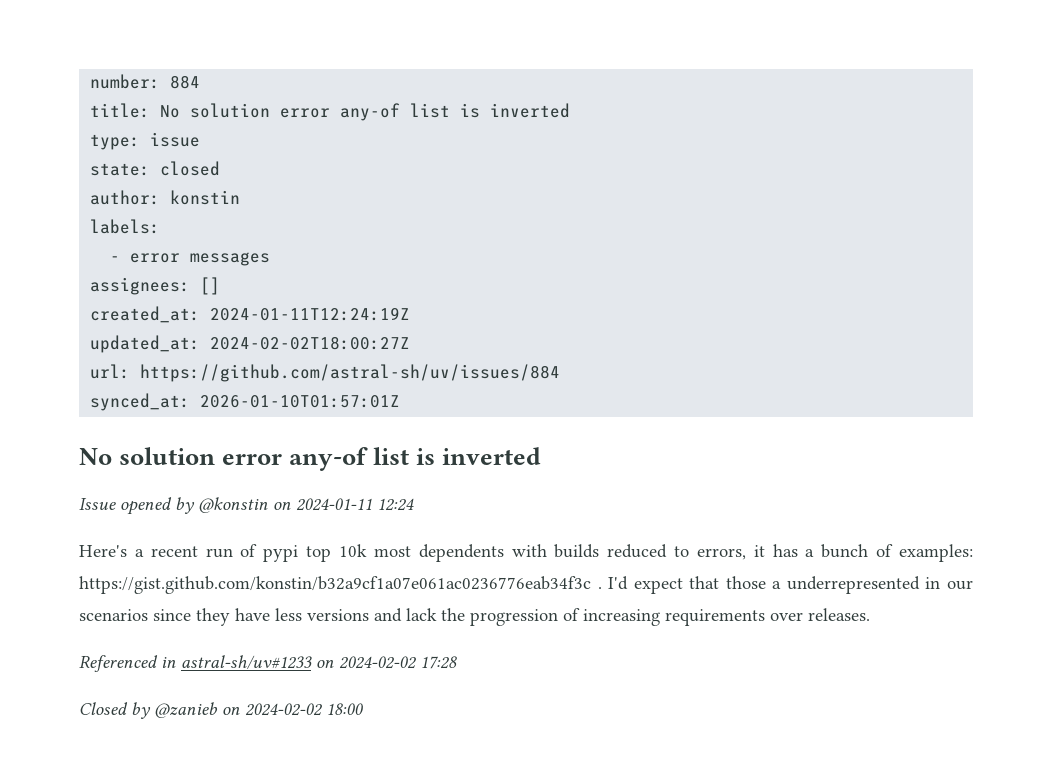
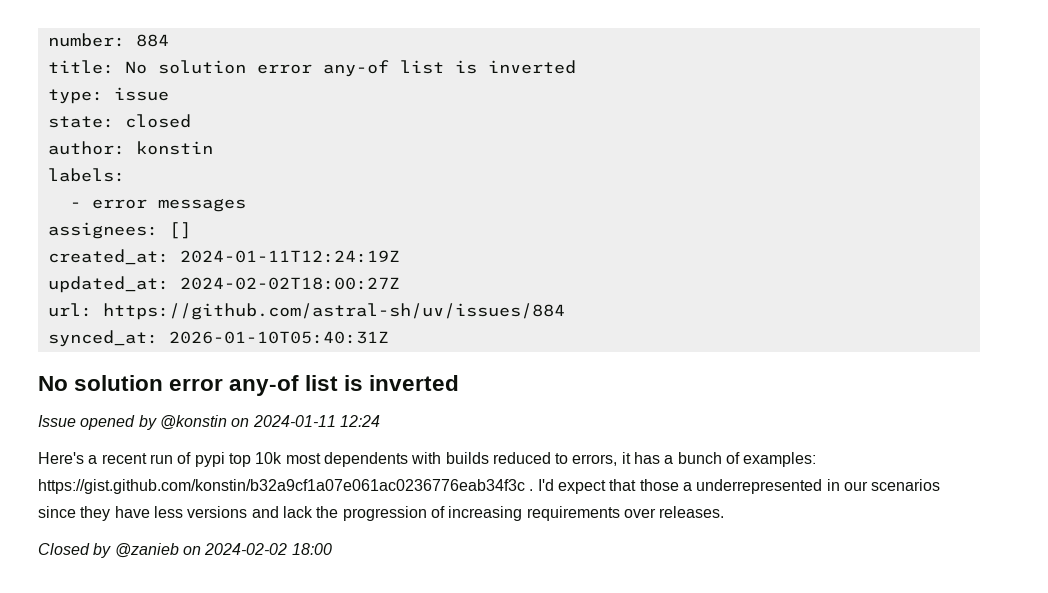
[200,395,401,408] 2026-01-10T01:57:01Z -> [168,331,389,344] 2026-01-10T05:40:31Z
[79,655,458,672] // Referenced in astral-sh/uv#1233 on 2024-02-02 17:28 -> (725, 512) none

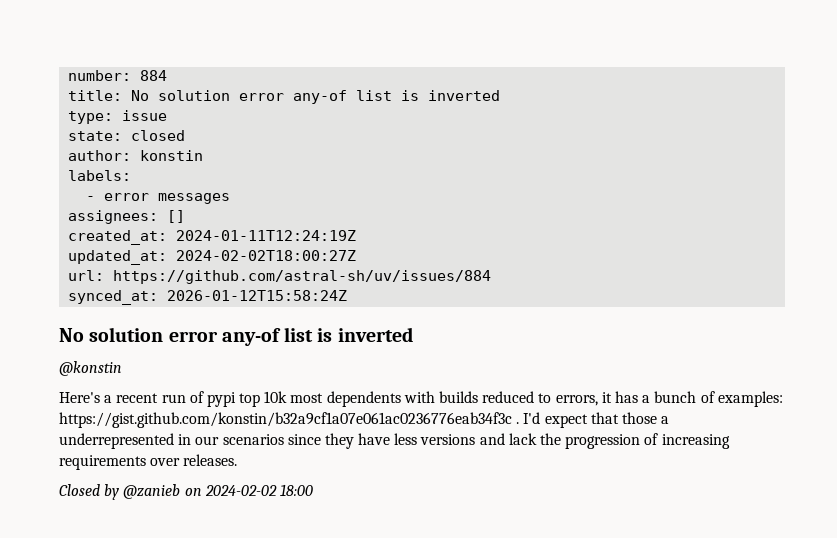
[168,331,389,344] [38,375,460,396] [38,415,380,430] 2026-01-10T05:40:31Z // No solution error any-of list is inverted // Issue opened by @konstin on 2024-01-11 12:24 -> [167,290,348,301] [59,327,413,346] [59,361,122,376] 2026-01-12T15:58:24Z // No solution error any-of list is inverted // @konstin

